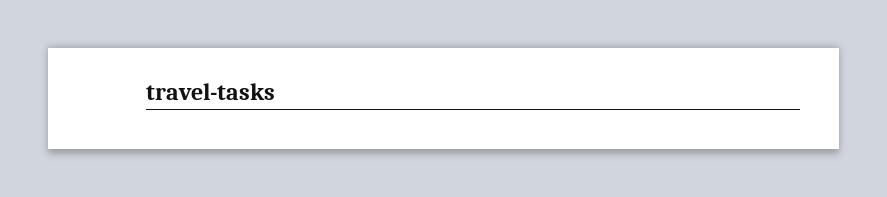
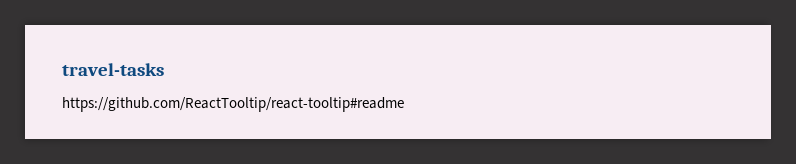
(275, 91) none -> [62,97,404,112] // https://github.com/ReactTooltip/react-tooltip#readme

